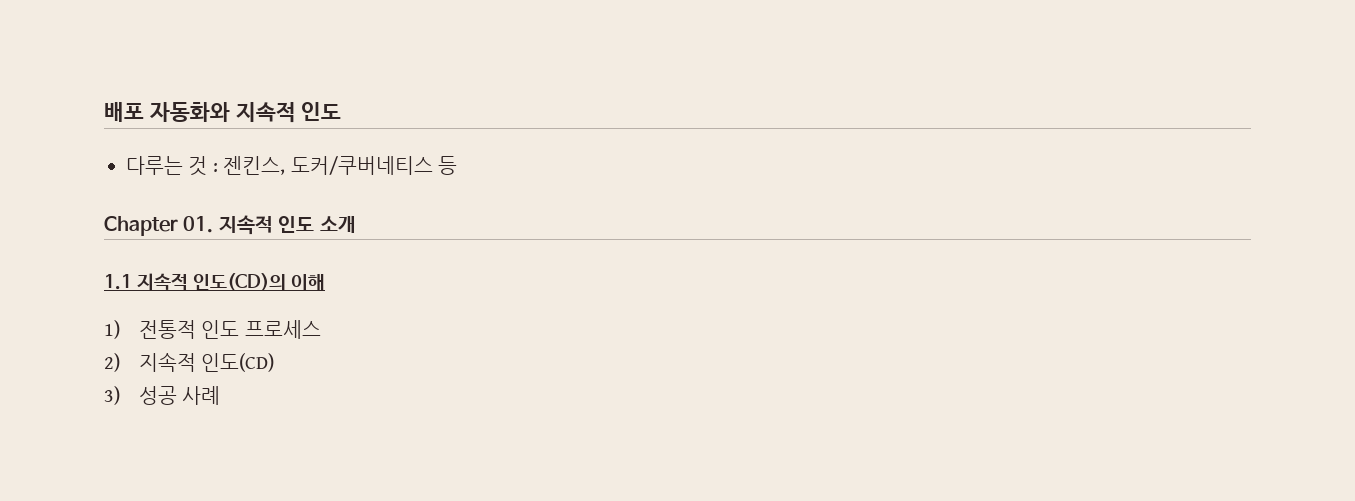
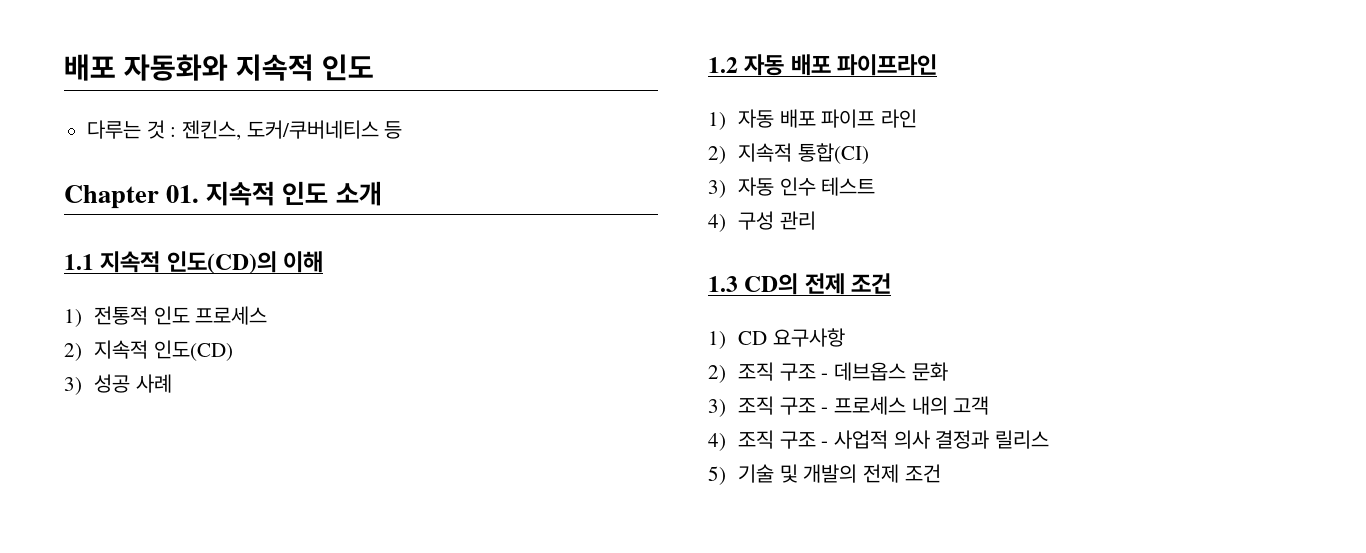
(221, 395) none -> [708,54,938,76] [708,109,918,130] [708,143,869,164] [708,177,876,198] [708,211,816,232] [708,273,892,295] [708,328,845,349] [708,362,948,383] [708,396,990,417] [708,430,1050,451] [708,464,941,485] // 1.2 자동 배포 파이프라인 // 1) 자동 배포 파이프 라인 // 2) 지속적 통합(CI) // 3) 자동 인수 테스트 // 4) 구성 관리 // 1.3 CD의 전제 조건 // 1) CD 요구사항 // 2) 조직 구조 - 데브옵스 문화 // 3) 조직 구조 - 프로세스 내의 고객 // 4) 조직 구조 - 사업적 의사 결정과 릴리스 // 5) 기술 및 개발의 전제 조건

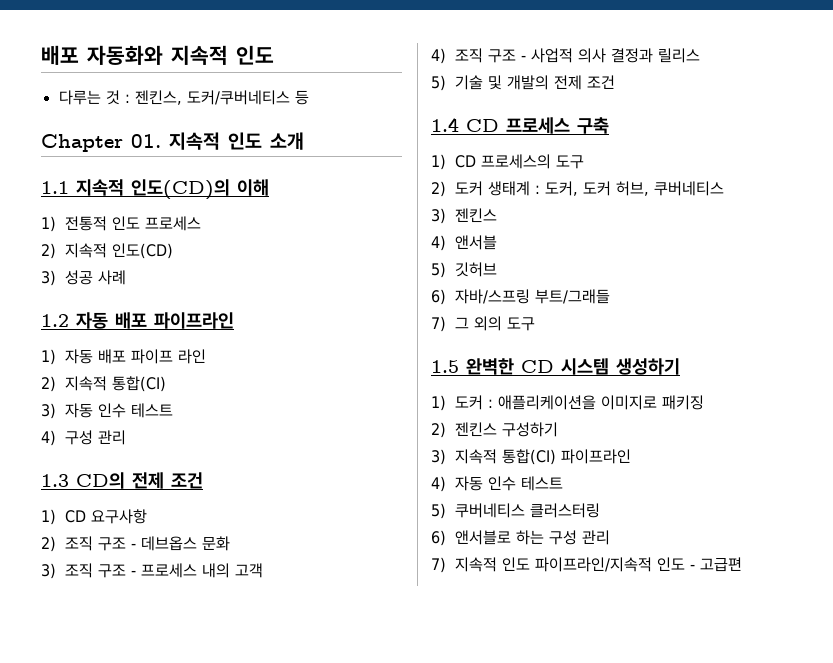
(941, 473) none -> [431,117,609,134] [431,154,584,170] [431,181,724,197] [431,208,497,224] [431,235,497,251] [431,262,497,278] [431,289,610,305] [431,316,535,332] [431,358,680,375] [431,395,704,411] [431,422,558,438] [431,449,631,465] [431,476,563,492] [431,503,600,519] [431,530,610,546] [431,557,742,573] // 1.4 CD 프로세스 구축 // 1) CD 프로세스의 도구 // 2) 도커 생태계 : 도커, 도커 허브, 쿠버네티스 // 3) 젠킨스 // 4) 앤서블 // 5) 깃허브 // 6) 자바/스프링 부트/그래들 // 7) 그 외의 도구 // 1.5 완벽한 CD 시스템 생성하기 // 1) 도커 : 애플리케이션을 이미지로 패키징 // 2) 젠킨스 구성하기 // 3) 지속적 통합(CI) 파이프라인 // 4) 자동 인수 테스트 // 5) 쿠버네티스 클러스터링 // 6) 앤서블로 하는 구성 관리 // 7) 지속적 인도 파이프라인/지속적 인도 - 고급편

